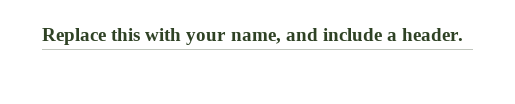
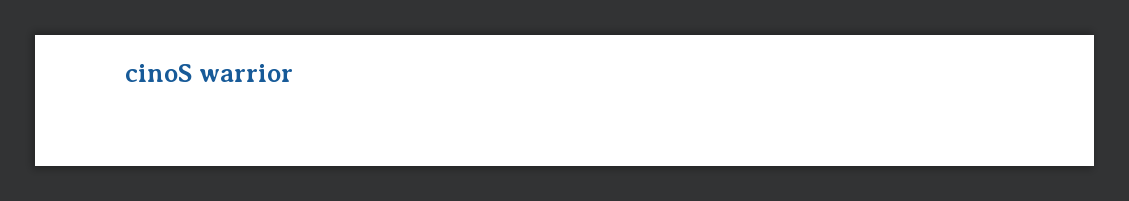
[42,28,464,45] Replace this with your name, and include a header. -> [125,64,294,82] cinoS warrior

